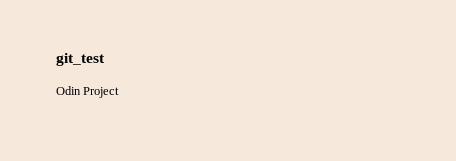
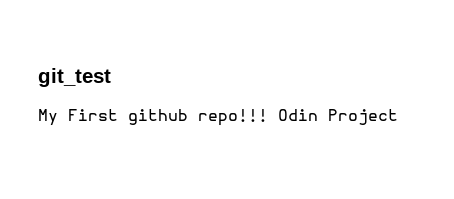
(105, 59) none -> [38,109,268,126] My First github repo!!!

